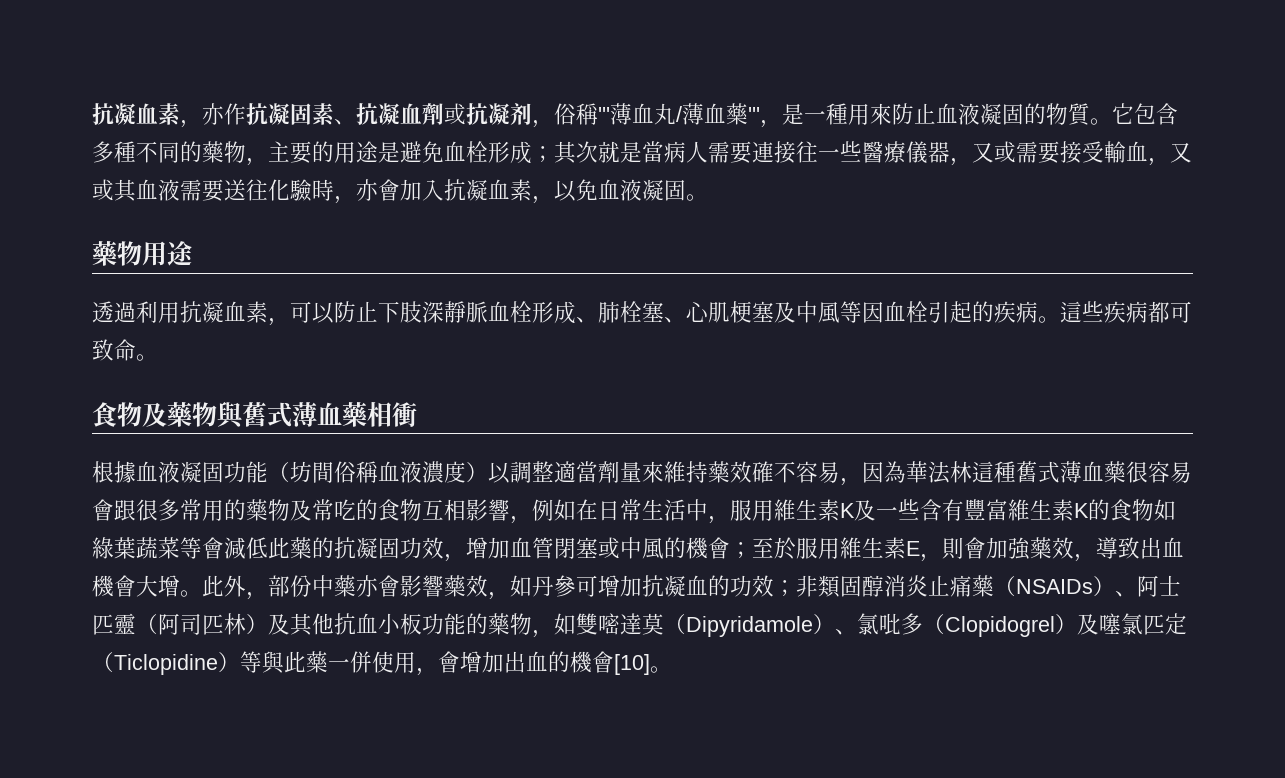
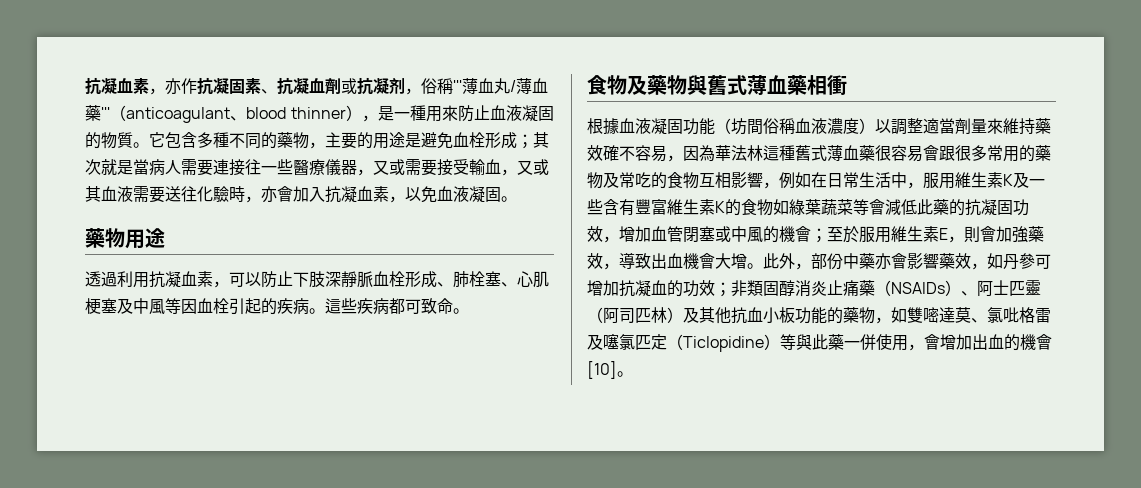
(760, 114) none -> [110,105,362,123] （anticoagulant、blood thinner）
[664,613,1077,637] （Dipyridamole）、氯吡多（Clopidogrel） -> [971,307,1051,323] 、氯吡格雷

